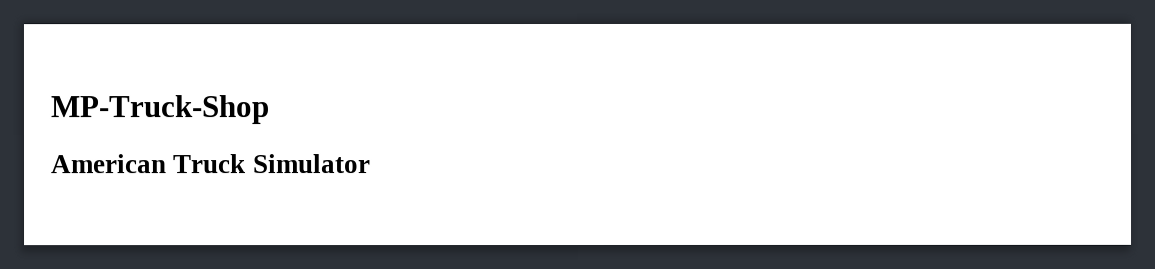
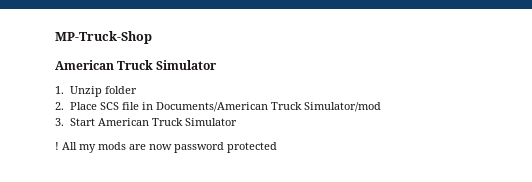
(371, 164) none -> [55,86,137,97] [55,102,381,112] [55,118,237,126] [55,142,277,153] // 1. Unzip folder // 2. Place SCS file in Documents/American Truck Simulator/mod // 3. Start American Truck Simulator // ! All my mods are now password protected

